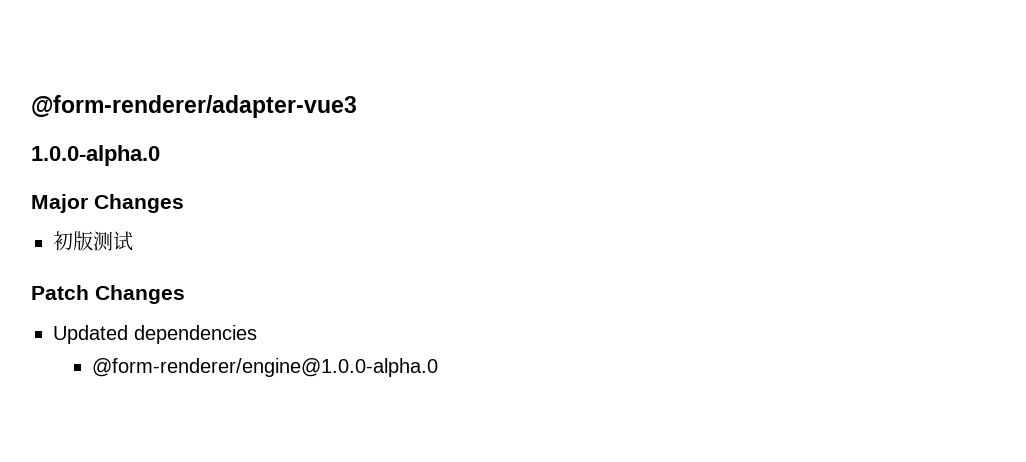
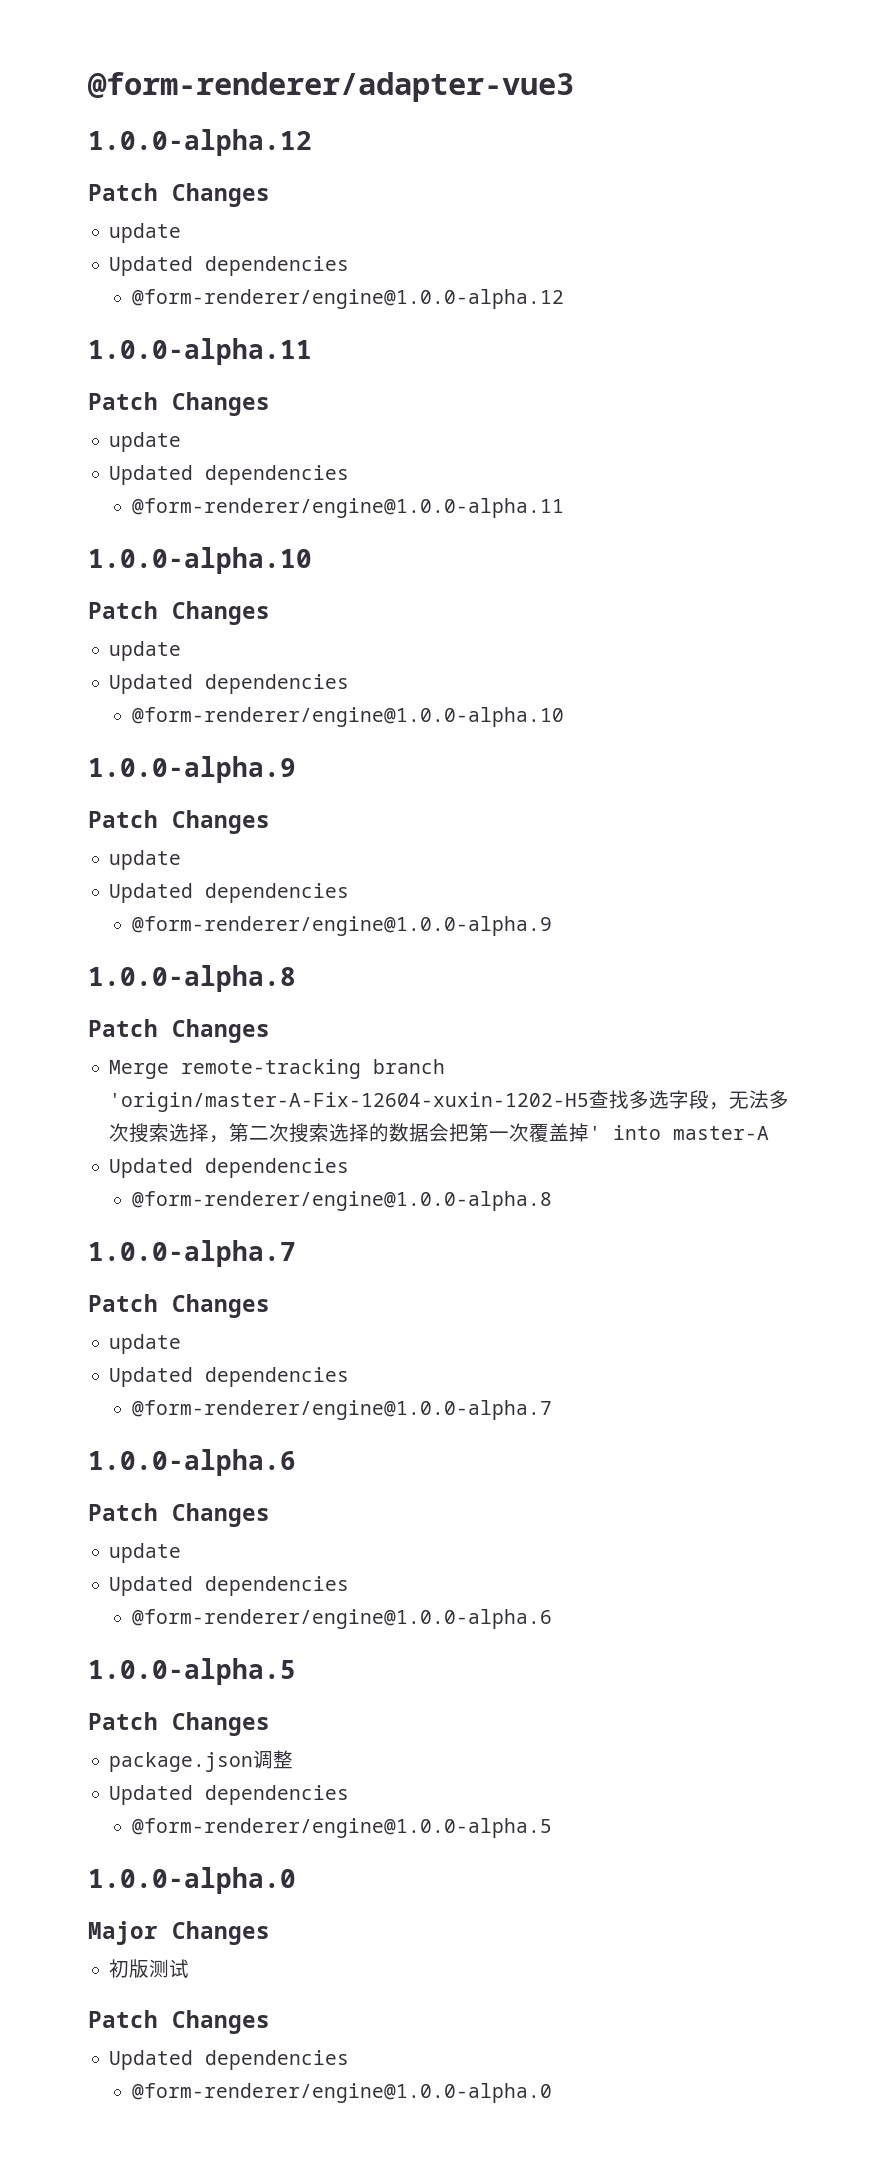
(357, 106) none -> [88,129,312,156] [88,183,270,207] [109,223,182,243] [109,256,350,276] [131,289,564,309] [88,338,312,365] [88,392,270,416] [109,432,182,452] [109,465,350,485] [131,498,564,518] [88,547,312,574] [88,601,270,625] [109,641,182,661] [109,674,350,694] [131,707,564,727] [88,756,296,783] [88,810,270,834] [109,850,182,870] [109,883,350,903] [131,916,552,936] [88,965,296,992] [88,1019,270,1043] [109,1059,446,1079] [109,1090,790,1112] [109,1123,770,1143] [109,1158,350,1178] [131,1191,552,1211] [88,1240,296,1267] [88,1294,270,1318] [109,1334,182,1354] [109,1367,350,1387] [131,1400,552,1420] [88,1449,296,1476] [88,1503,270,1527] [109,1543,182,1563] [109,1576,350,1596] [131,1609,552,1629] [88,1658,296,1685] [88,1712,270,1736] [109,1750,294,1772] [109,1785,350,1805] [131,1818,552,1838] // 1.0.0-alpha.12 // Patch Changes // update // Updated dependencies // @form-renderer/engine@1.0.0-alpha.12 // 1.0.0-alpha.11 // Patch Changes // update // Updated dependencies // @form-renderer/engine@1.0.0-alpha.11 // 1.0.0-alpha.10 // Patch Changes // update // Updated dependencies // @form-renderer/engine@1.0.0-alpha.10 // 1.0.0-alpha.9 // Patch Changes // update // Updated dependencies // @form-renderer/engine@1.0.0-alpha.9 // 1.0.0-alpha.8 // Patch Changes // Merge remote-tracking branch 'origin/master-A-Fix-12604-xuxin-1202-H5查找多选字段，无法多次搜索选择，第二次搜索选择的数据会把第一次覆盖掉' into master-A // Updated dependencies // @form-renderer/engine@1.0.0-alpha.8 // 1.0.0-alpha.7 // Patch Changes // update // Updated dependencies // @form-renderer/engine@1.0.0-alpha.7 // 1.0.0-alpha.6 // Patch Changes // update // Updated dependencies // @form-renderer/engine@1.0.0-alpha.6 // 1.0.0-alpha.5 // Patch Changes // package.json调整 // Updated dependencies // @form-renderer/engine@1.0.0-alpha.5

